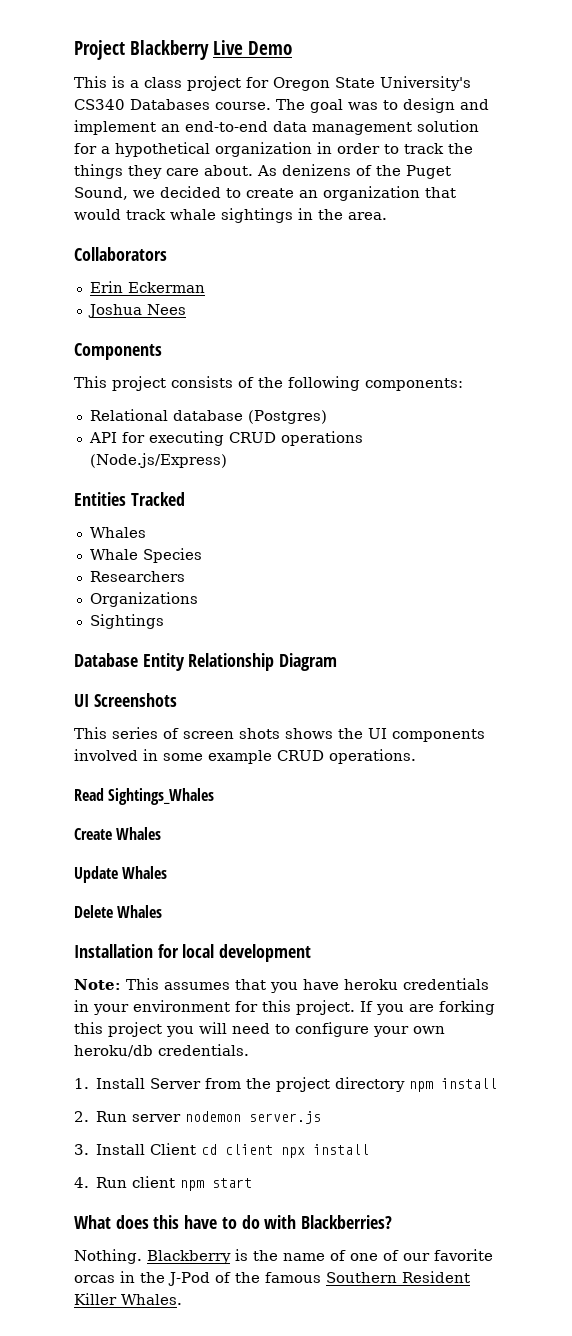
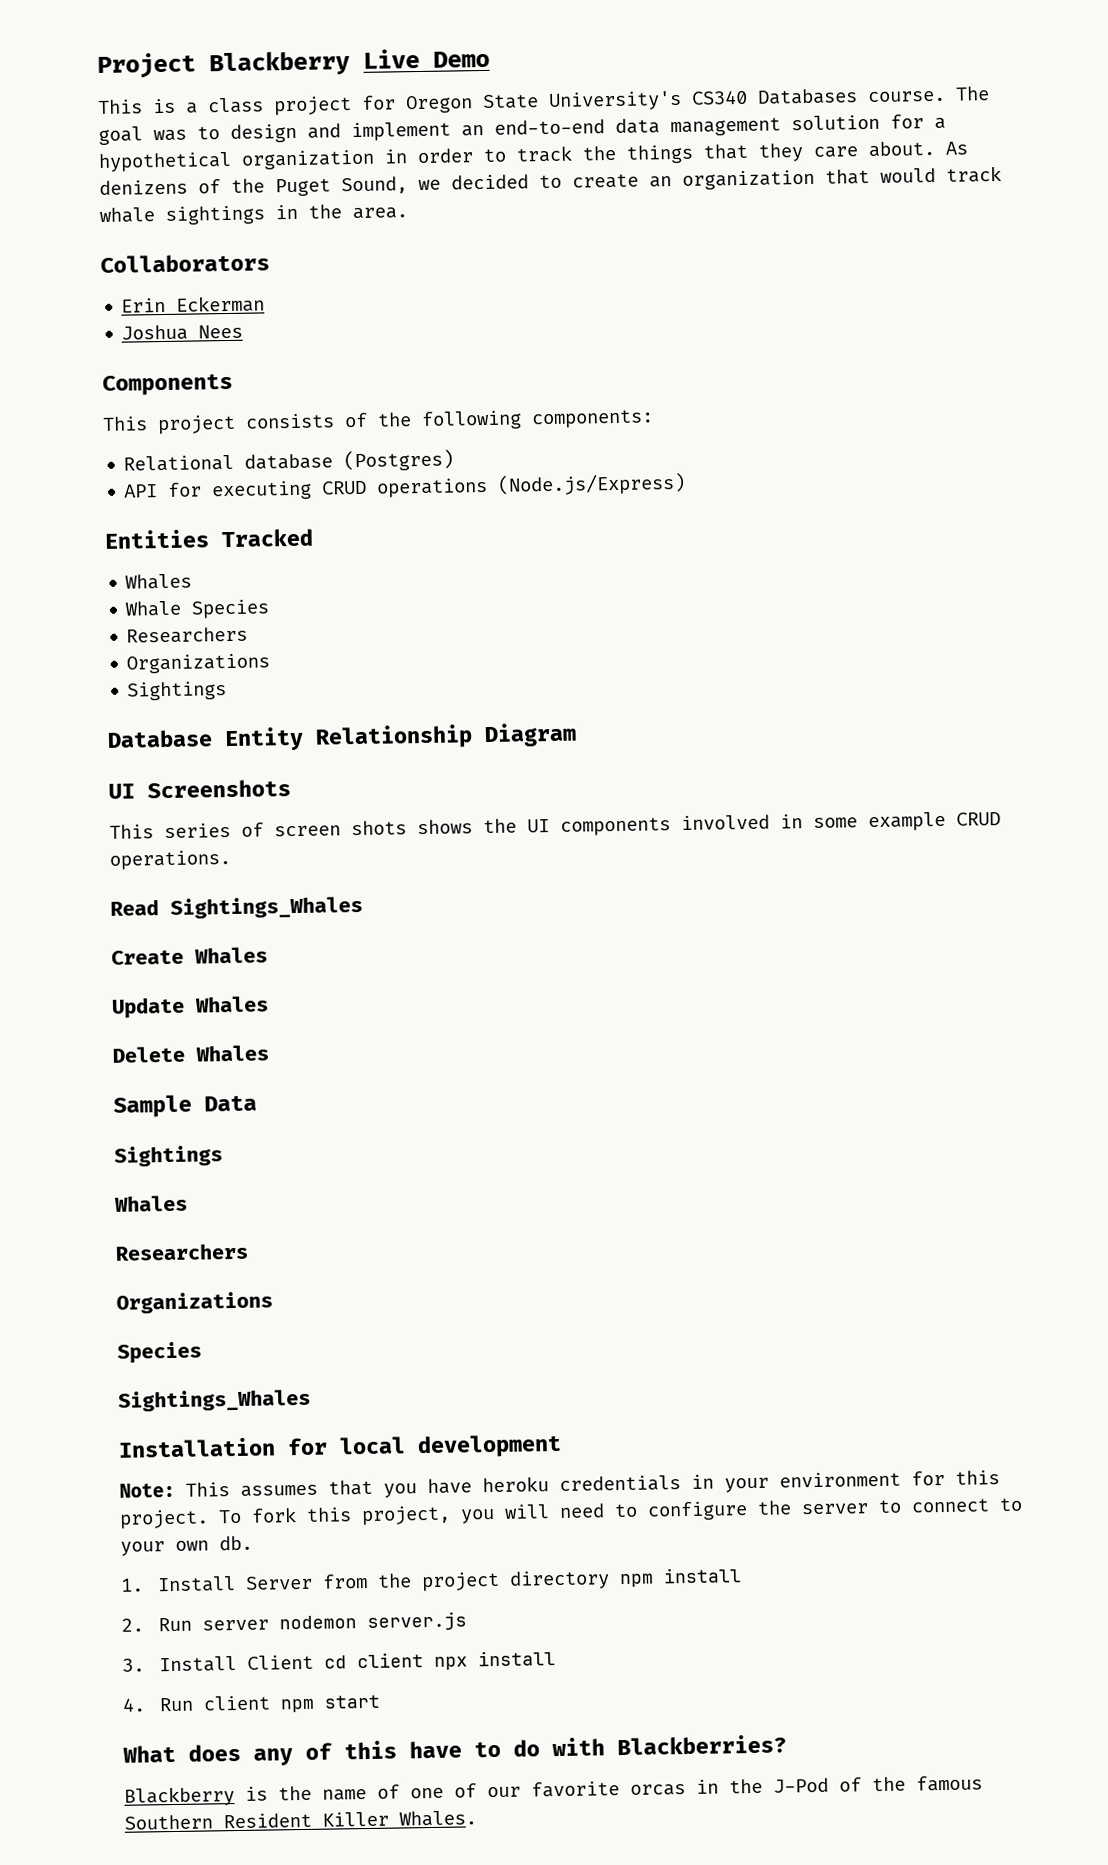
(123, 171) none -> [703,143,749,160] that
(163, 911) none -> [113,1094,257,1118] [114,1145,223,1167] [114,1194,188,1212] [115,1242,249,1261] [116,1291,273,1314] [117,1341,202,1364] [118,1388,311,1412] // Sample Data // Sightings // Whales // Researchers // Organizations // Species // Sightings_Whales
[360,1000,495,1015] [74,1022,162,1037] If you are forking this project -> [218,1505,451,1526] To fork this project,
[373,1026,445,1037] [74,1044,249,1057] your own heroku/db credentials. -> [757,1497,1023,1515] [120,1535,253,1556] the server to connect to your own db.
(149, 1222) none -> [253,1742,333,1766] any of
[74,1249,142,1264] Nothing. -> (787, 1745) none

